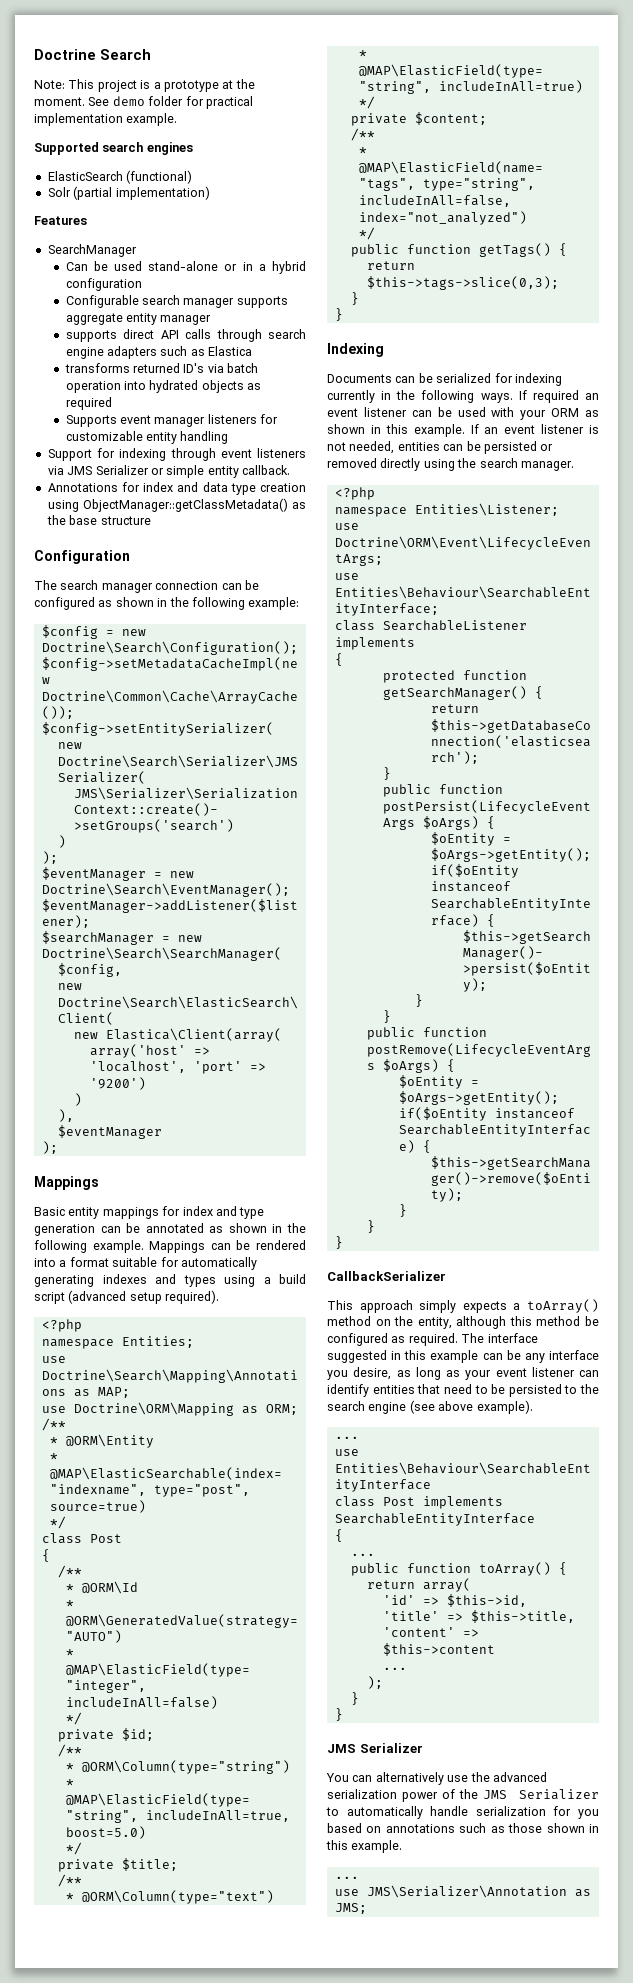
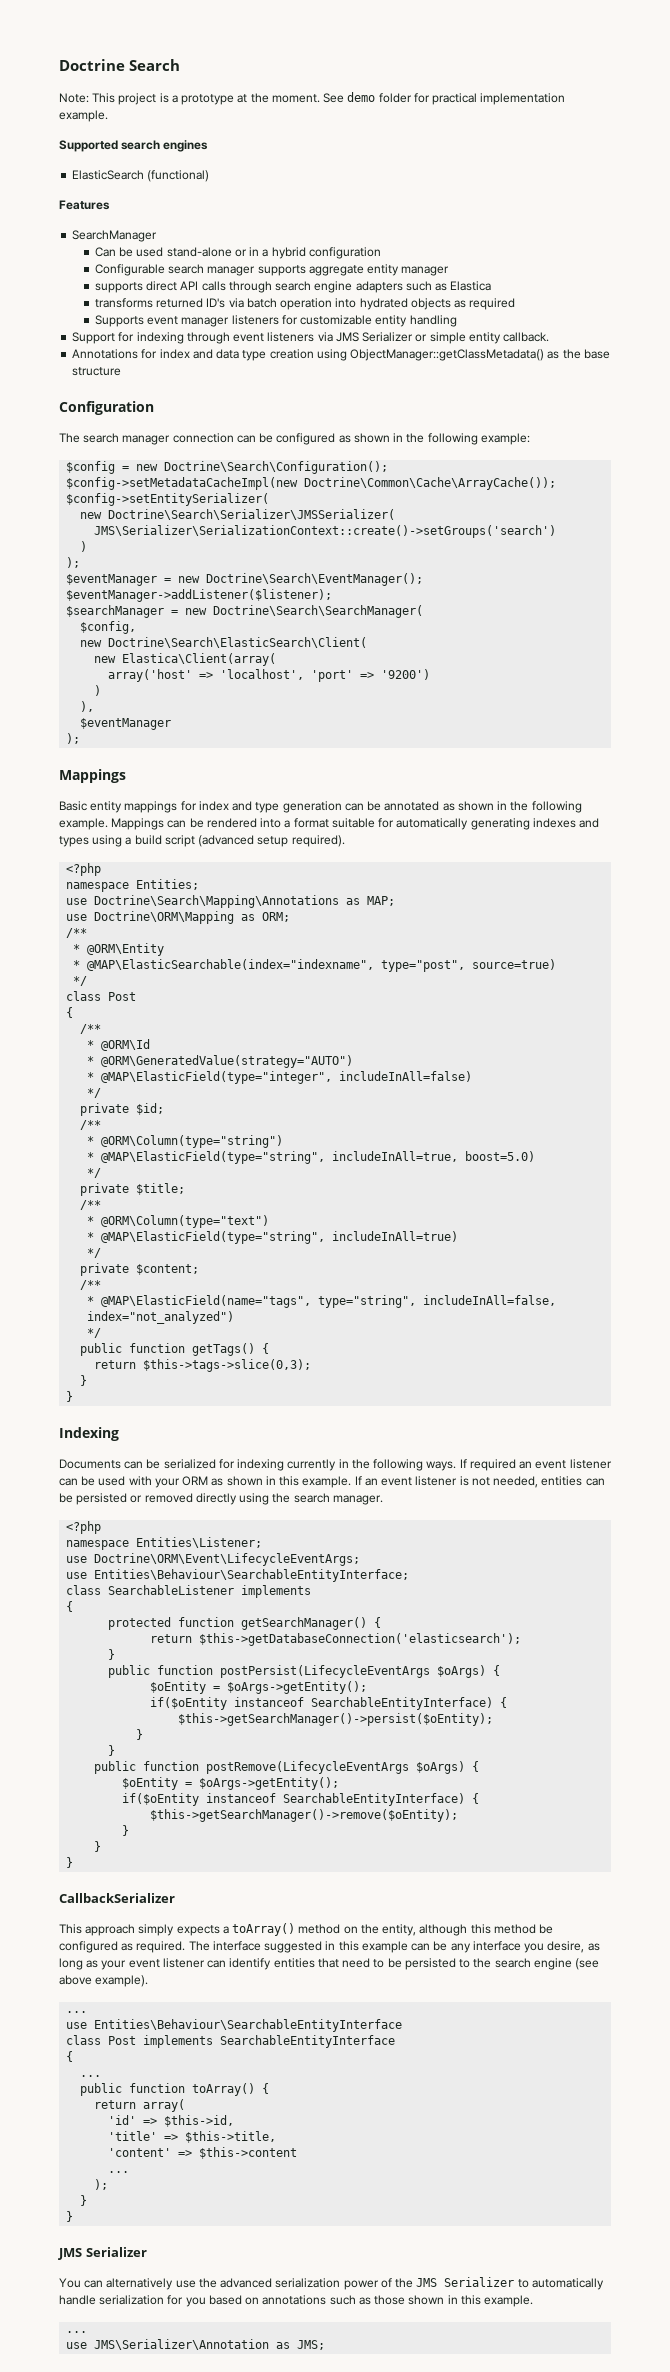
[47,186,210,200] // Solr (partial implementation) -> (210, 176) none

